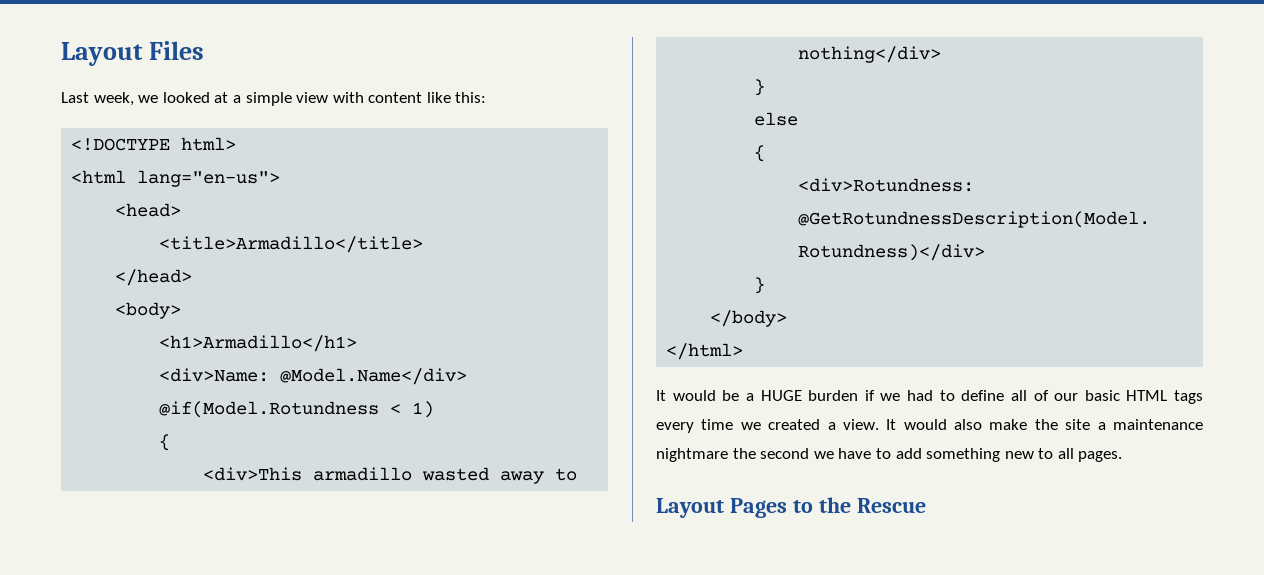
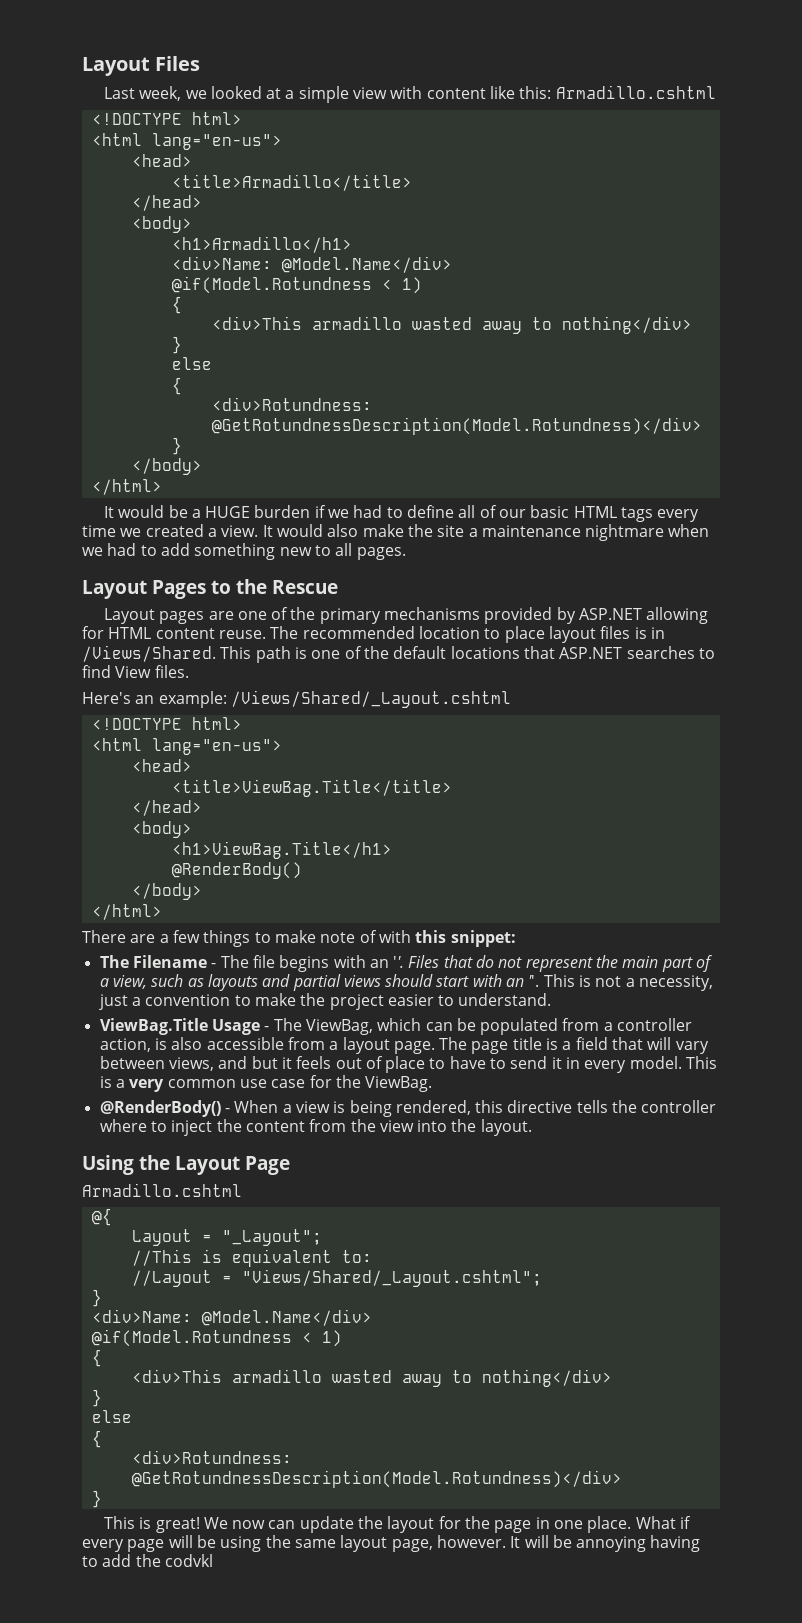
(487, 97) none -> [555,85,716,99] Armadillo.cshtml
[732,448,872,459] the second we have -> [668,524,710,537] [82,543,137,556] when we had
(926, 505) none -> [103,607,709,624] [82,626,665,643] [82,645,715,663] [82,665,189,678] [82,690,511,708] [91,717,242,730] [91,738,282,755] [131,759,192,772] [171,779,452,797] [131,800,202,816] [131,821,192,838] [171,841,392,859] [171,862,302,879] [131,883,202,900] [91,904,162,920] [82,930,516,947] [99,955,714,972] [99,974,714,991] [98,993,552,1010] [99,1018,693,1035] [99,1037,709,1054] [99,1056,718,1073] [99,1075,433,1092] [99,1100,717,1117] [99,1119,532,1136] [82,1155,290,1175] [82,1183,242,1197] [91,1208,112,1226] [131,1229,322,1246] [131,1249,372,1267] [131,1269,542,1287] [91,1289,102,1307] [91,1309,372,1326] [91,1329,342,1347] [91,1349,102,1367] [131,1369,612,1387] [91,1389,102,1407] [91,1410,132,1423] [91,1430,102,1448] [131,1450,292,1464] [131,1470,622,1488] [91,1490,102,1508] [103,1516,691,1533] [82,1535,701,1552] [82,1554,213,1567] // Layout pages are one of the primary mechanisms provided by ASP.NET allowing for HTML content reuse. The recommended location to place layout files is in /Views/Shared. This path is one of the default locations that ASP.NET searches to find View files. // Here's an example: /Views/Shared/_Layout.cshtml // <!DOCTYPE html> // <html lang="en-us"> // <head> // <title>ViewBag.Title</title> // </head> // <body> // <h1>ViewBag.Title</h1> // @RenderBody() // </body> // </html> // There are a few things to make note of with this snippet: // The Filename - The file begins with an ''. Files that do not represent the main part of a view, such as layouts and partial views should start with an ''. This is not a necessity, just a convention to make the project easier to understand. // ViewBag.Title Usage - The ViewBag, which can be populated from a controller action, is also accessible from a layout page. The page title is a field that will vary between views, and but it feels out of place to have to send it in every model. This is a very common use case for the ViewBag. // @RenderBody() - When a view is being rendered, this directive tells the controller where to inject the content from the view into the layout. // Using the Layout Page // Armadillo.cshtml // @{ // Layout = "_Layout"; // //This is equivalent to: // //Layout = "Views/Shared/_Layout.cshtml"; // } // <div>Name: @Model.Name</div> // @if(Model.Rotundness < 1) // { // <div>This armadillo wasted away to nothing</div> // } // else // { // <div>Rotundness: @GetRotundnessDescription(Model.Rotundness)</div> // } // This is great! We now can update the layout for the page in one place. What if every page will be using the same layout page, however. It will be annoying having to add the codvkl

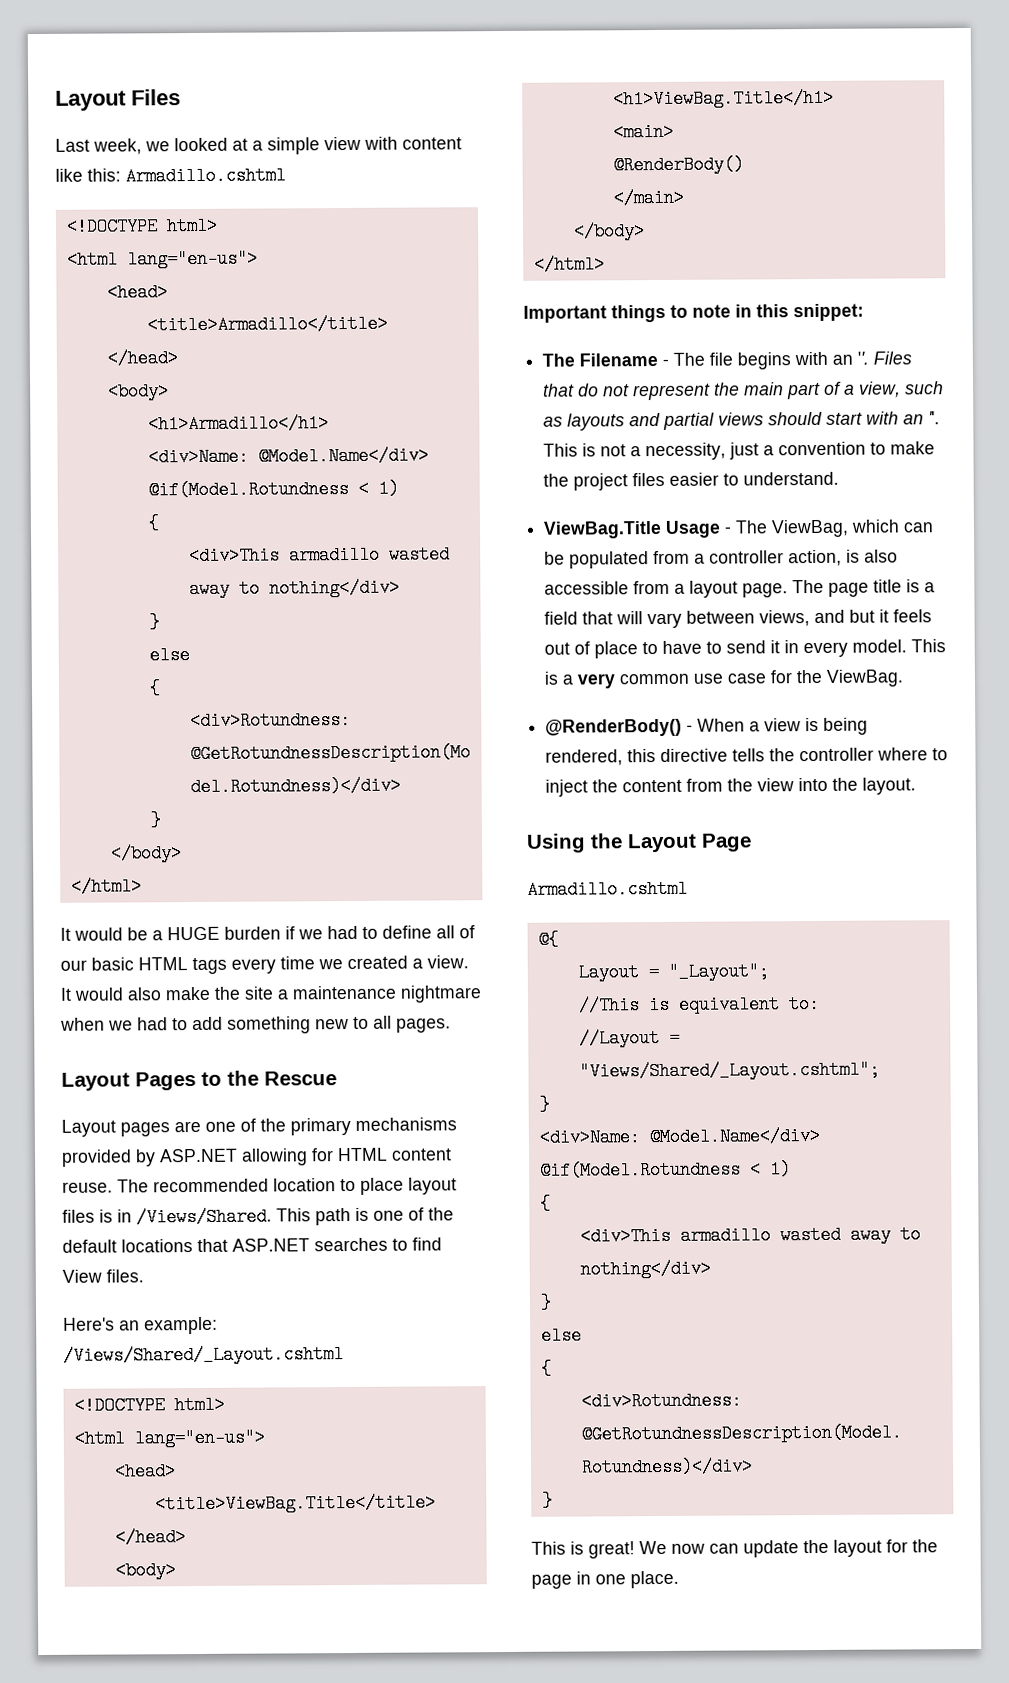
[171,862,302,879] [131,883,202,900] [91,904,162,920] [82,930,411,947] // @RenderBody() // </body> // </html> // There are a few things to make note of with -> [612,122,674,142] [612,155,744,175] [612,188,684,208] [573,222,645,241] [533,255,605,274] [523,304,752,323] // <main> // @RenderBody() // </main> // </body> // </html> // Important things to note in
(384, 1002) none -> [632,472,666,487] files
[635,1516,691,1529] [82,1535,701,1552] [82,1554,213,1567] What if every page will be using the same layout page, however. It will be annoying having to add the codvkl -> (679, 1579) none

